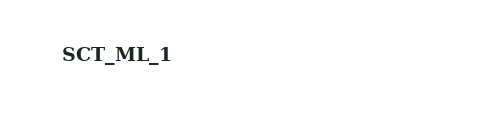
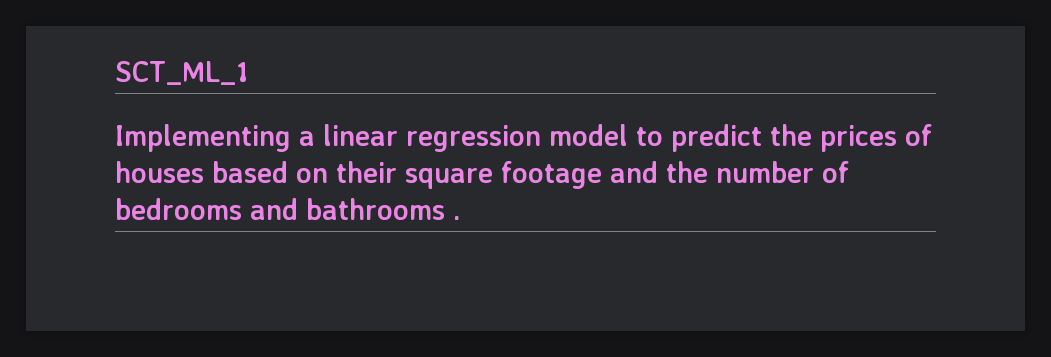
(172, 56) none -> [115,124,932,152] [115,161,849,189] [115,198,461,220] // Implementing a linear regression model to predict the prices of houses based on their square footage and the number of bedrooms and bathrooms .

